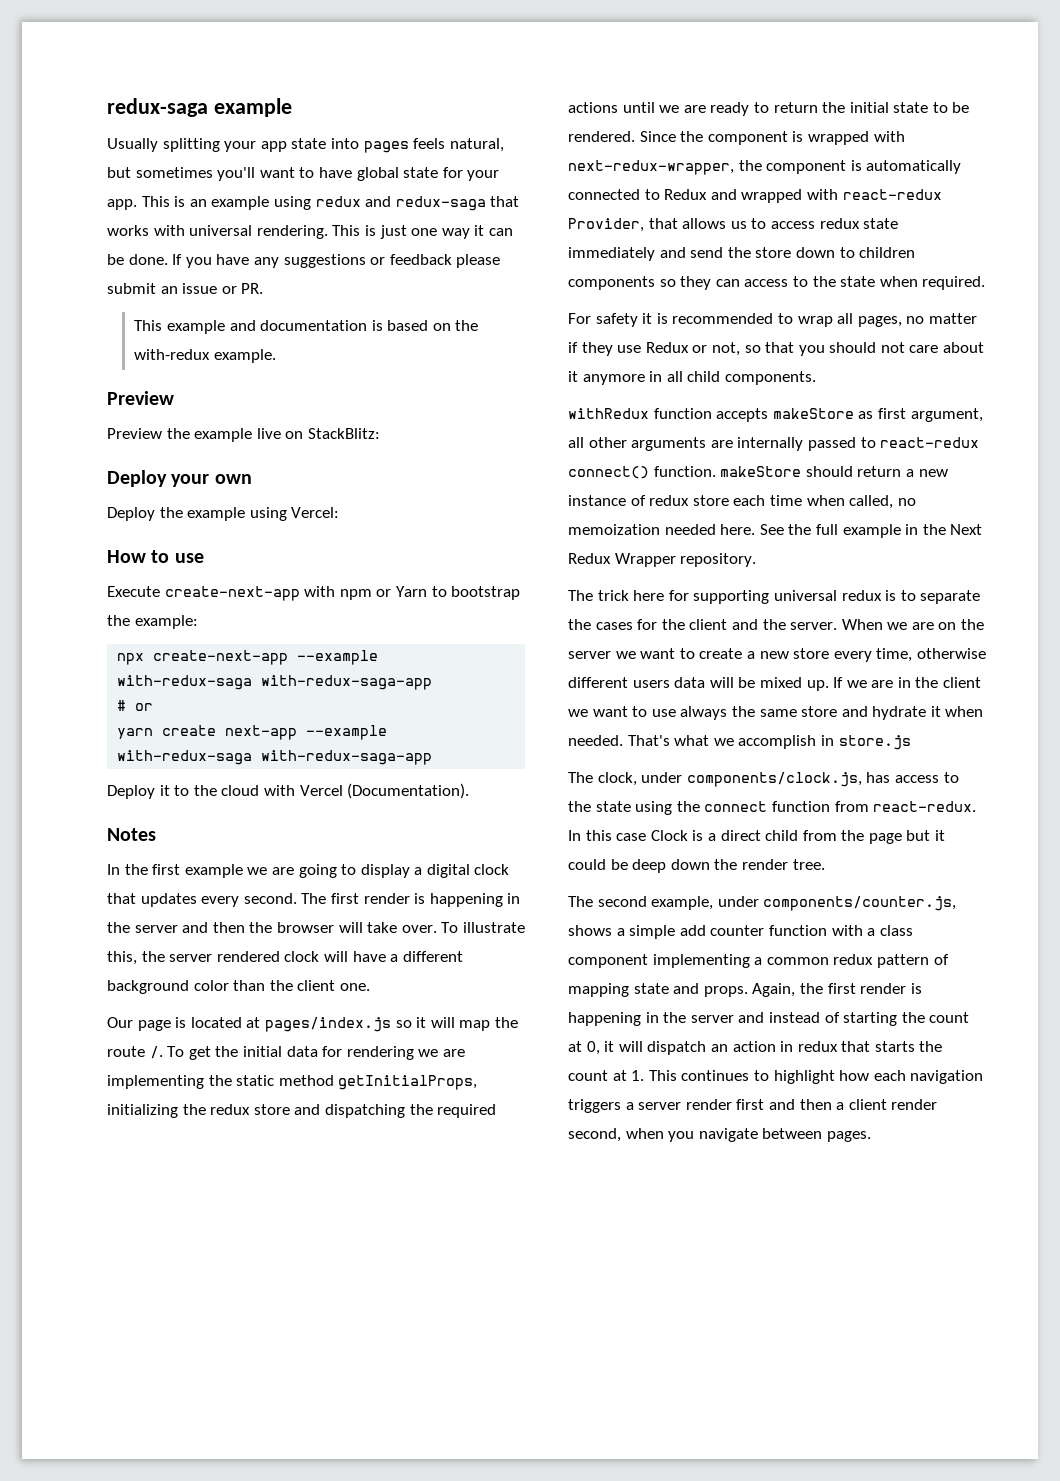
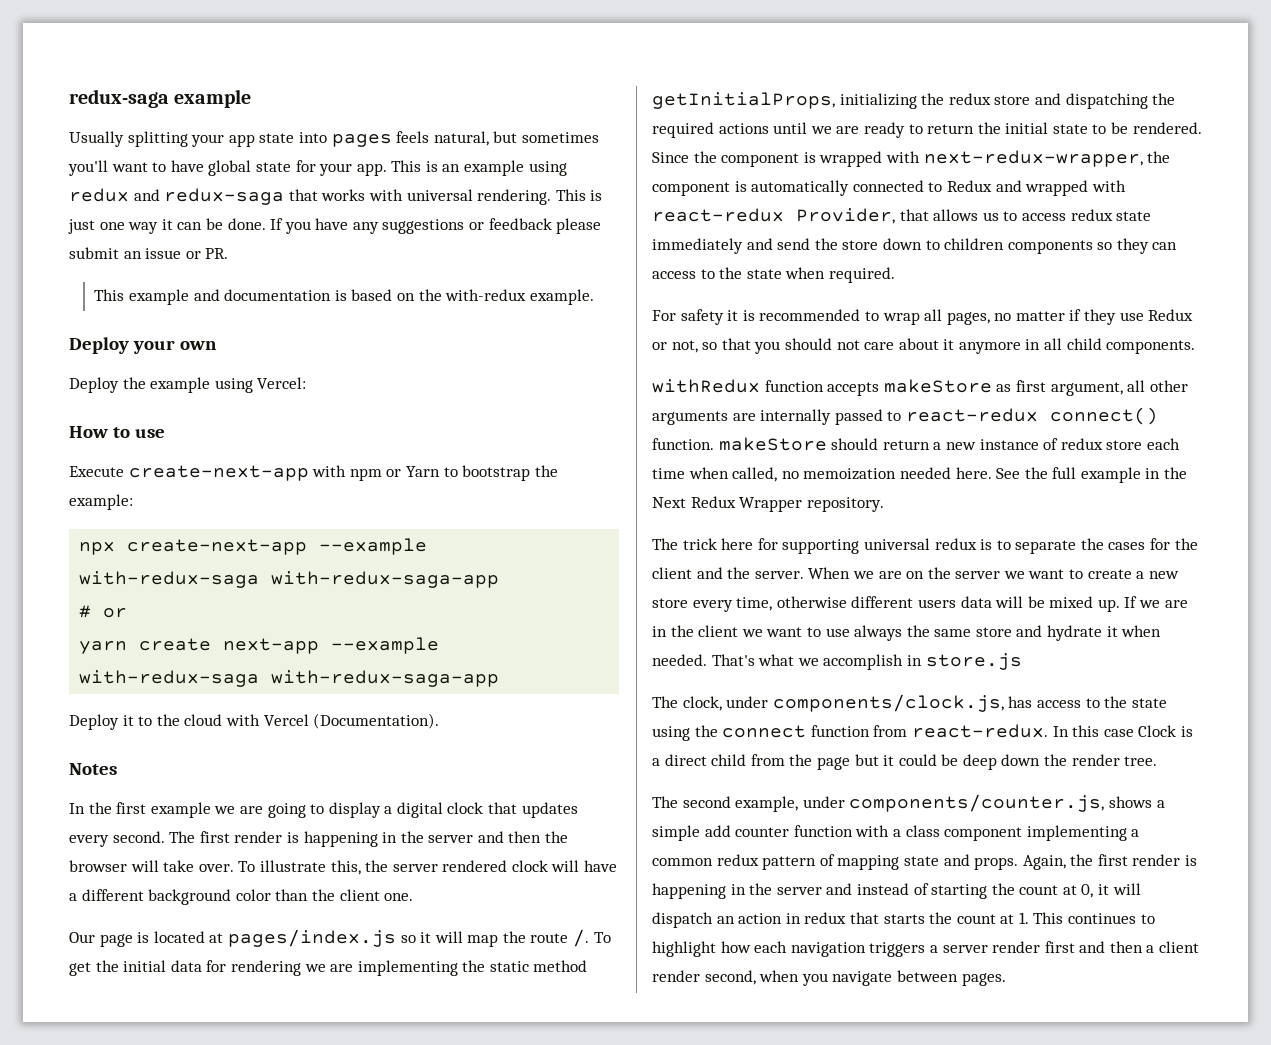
[107,391,174,405] [107,428,380,442] // Preview // Preview the example live on StackBlitz: -> (594, 297) none

